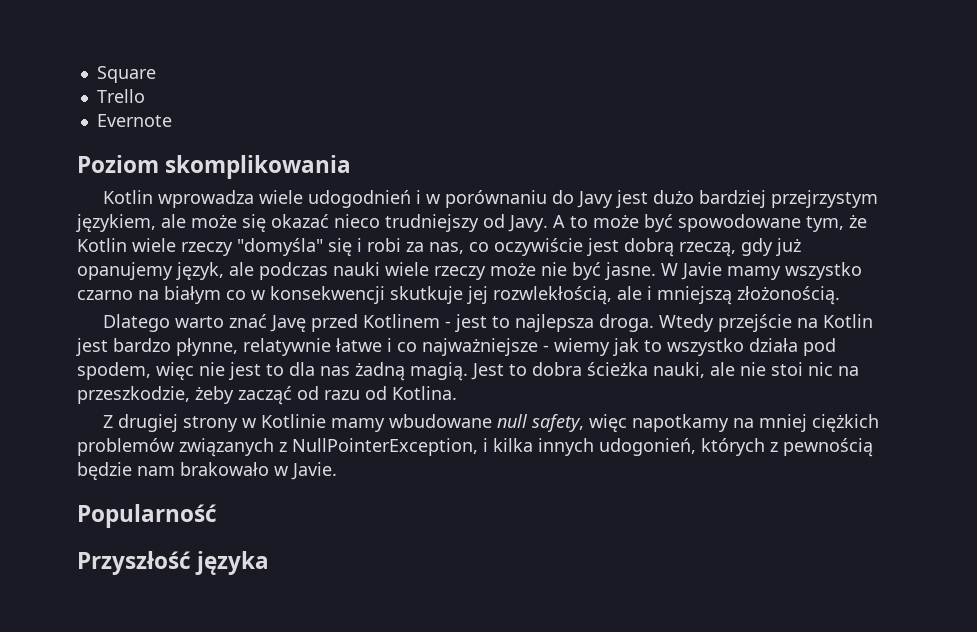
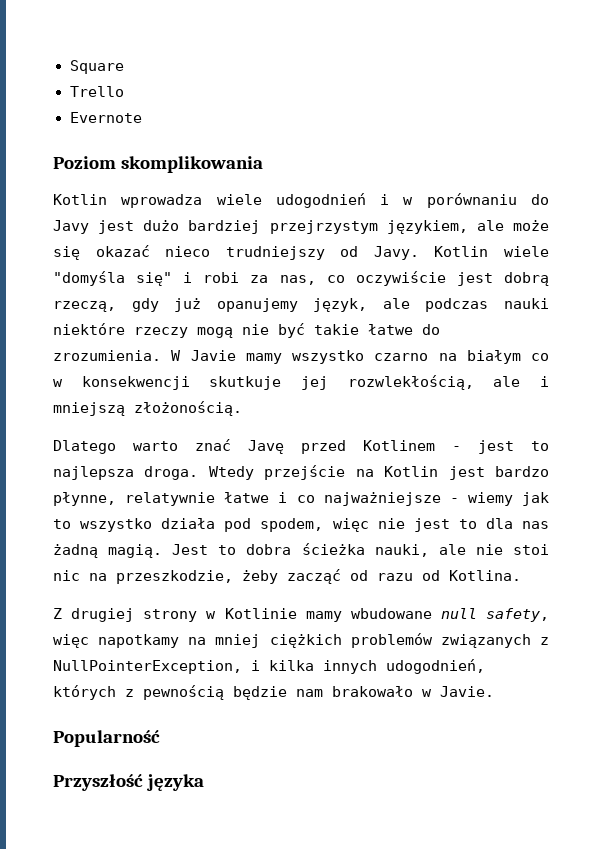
[553,214,867,232] [77,238,352,256] A to może być spowodowane tym, że Kotlin wiele rzeczy "domyśla" się -> [434,246,549,257] [53,271,173,286] Kotlin wiele "domyśla się"
[385,262,656,280] wiele rzeczy może nie być jasne. -> [53,323,440,338] [53,350,161,361] niektóre rzeczy mogą nie być takie łatwe do zrozumienia.
[599,438,696,456] udogonień, -> [386,659,485,674] udogodnień,

